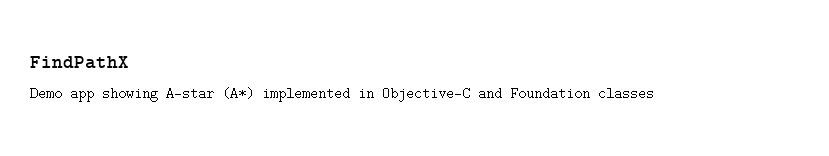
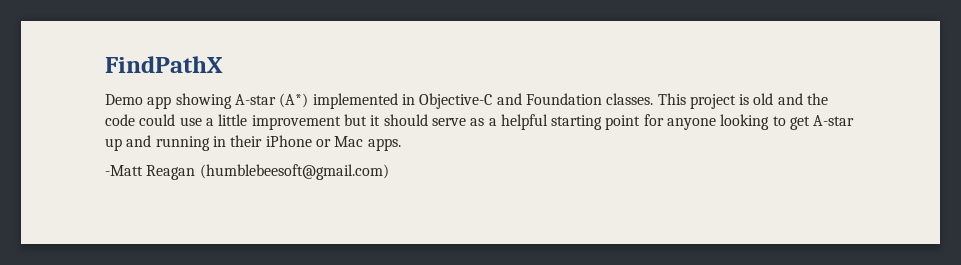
[598,87,654,100] classes -> [606,93,829,109] [105,114,855,130] [105,135,401,151] [105,164,389,180] classes. This project is old and the code could use a little improvement but it should serve as a helpful starting point for anyone looking to get A-star up and running in their iPhone or Mac apps. // -Matt Reagan (humblebeesoft@gmail.com)

